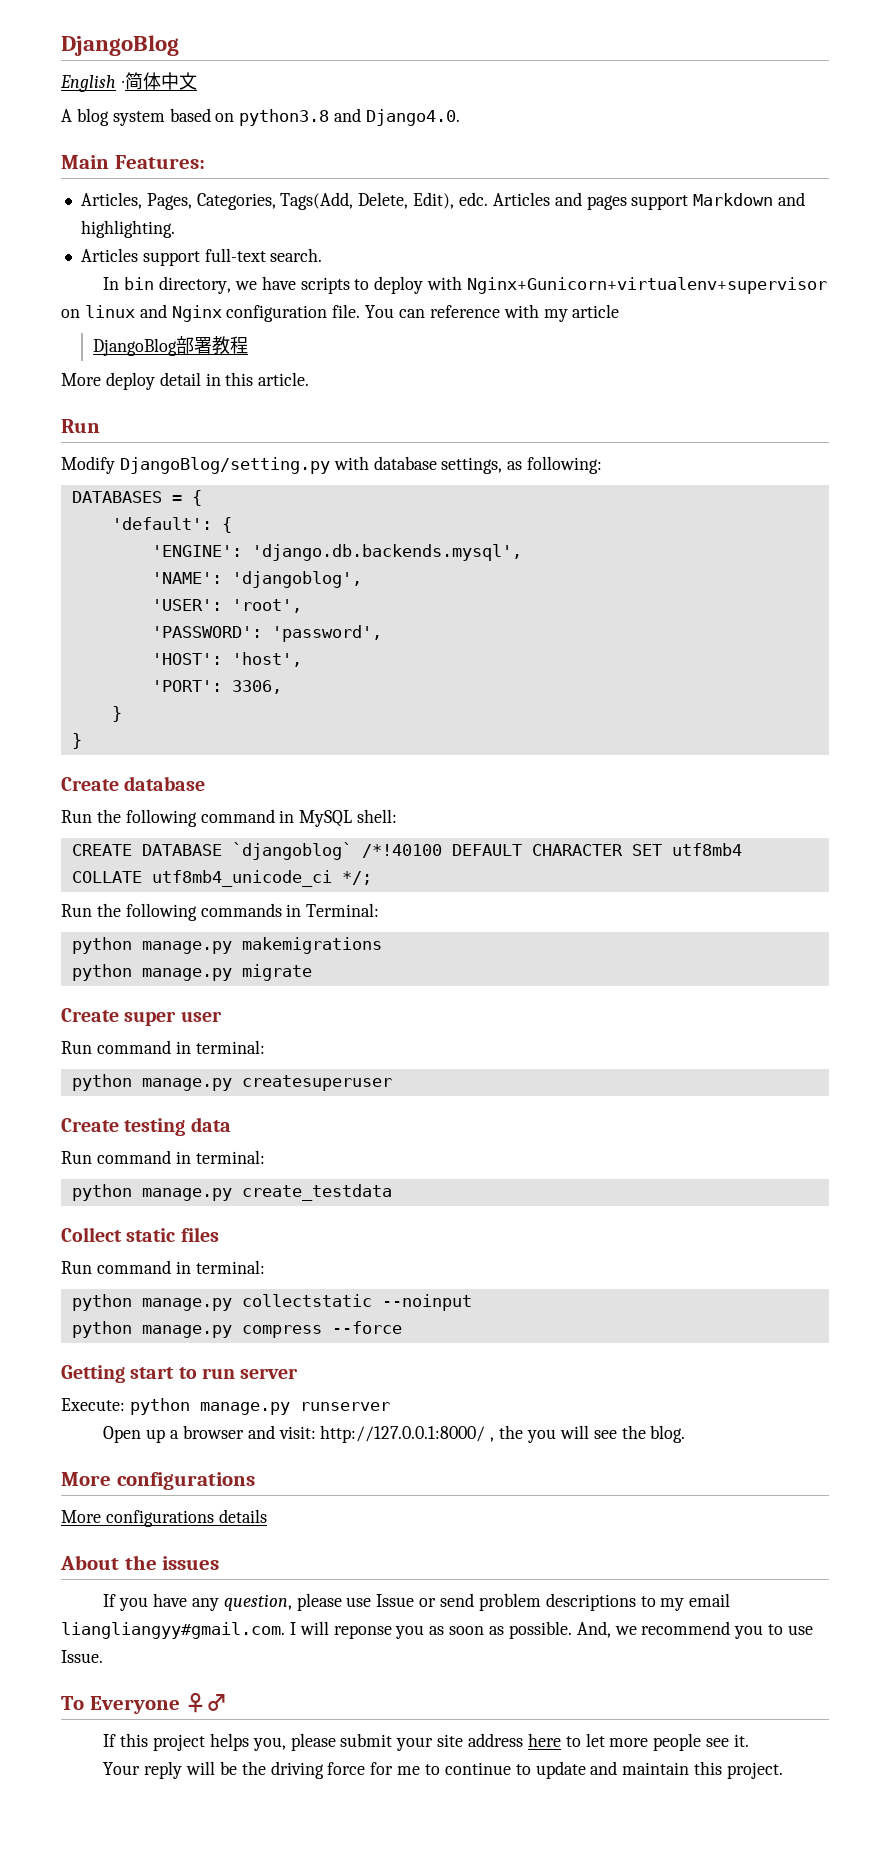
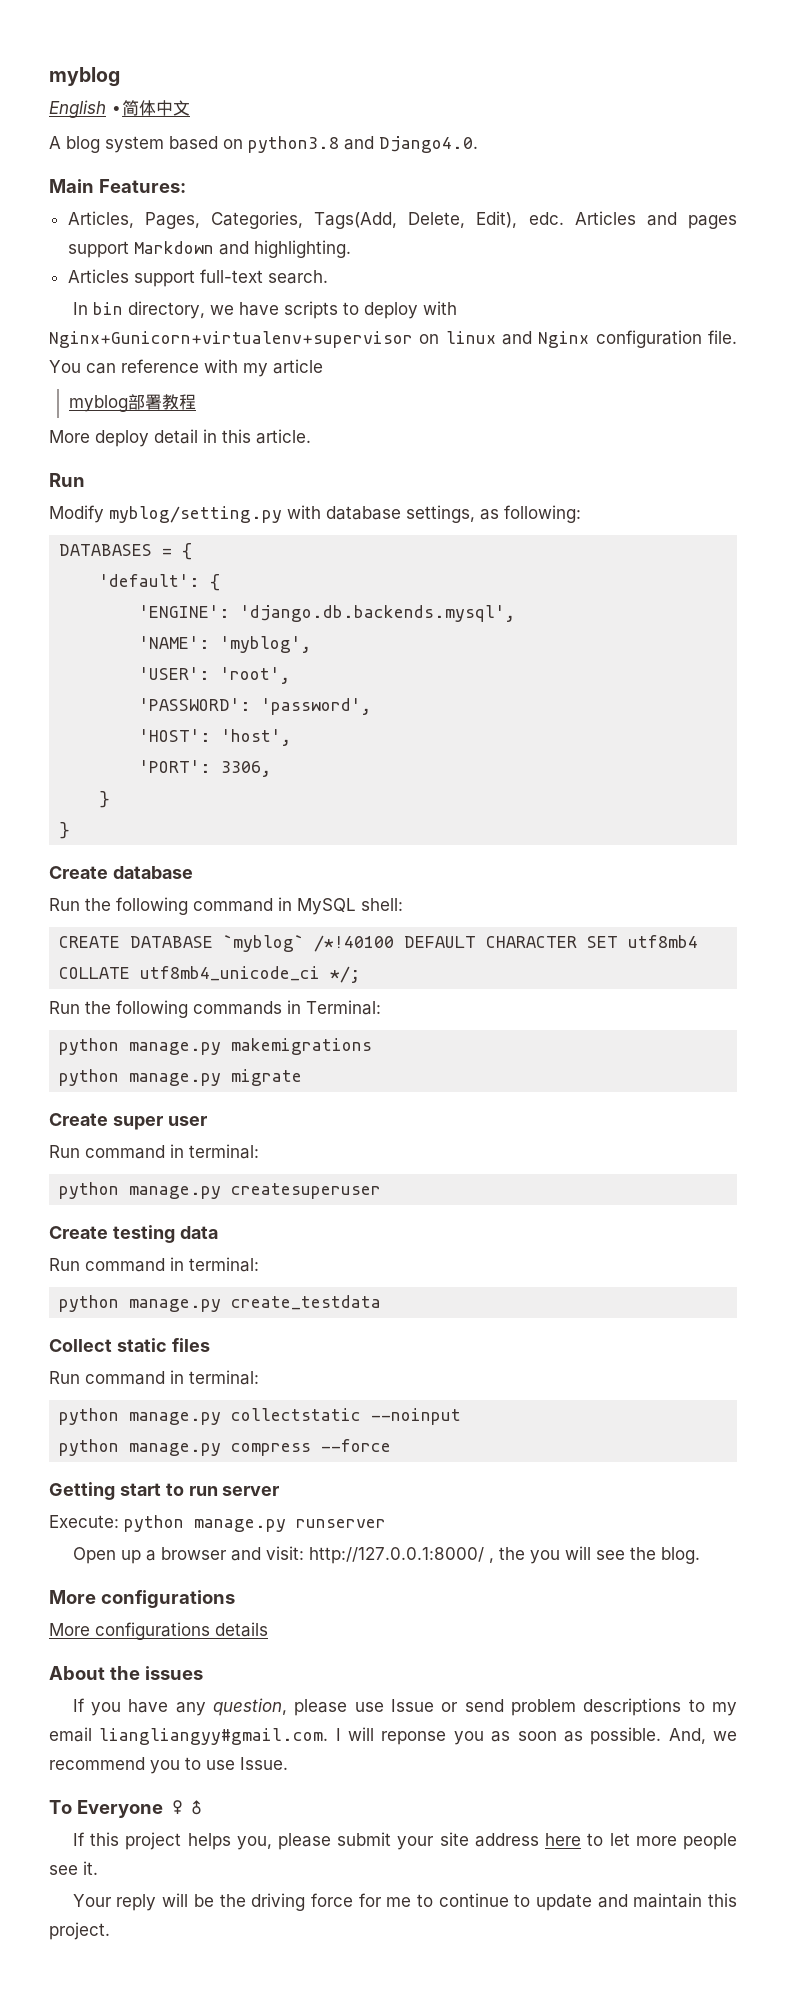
[61,35,179,56] DjangoBlog -> [49,67,120,87] myblog
[93,338,178,356] DjangoBlog -> [68,395,128,412] myblog
[119,457,330,474] DjangoBlog/setting.py -> [109,506,282,523] myblog/setting.py
[231,571,362,588] 'djangoblog', -> [220,636,312,653] 'myblog',
[231,842,352,860] `djangoblog` -> [223,935,305,952] `myblog`

